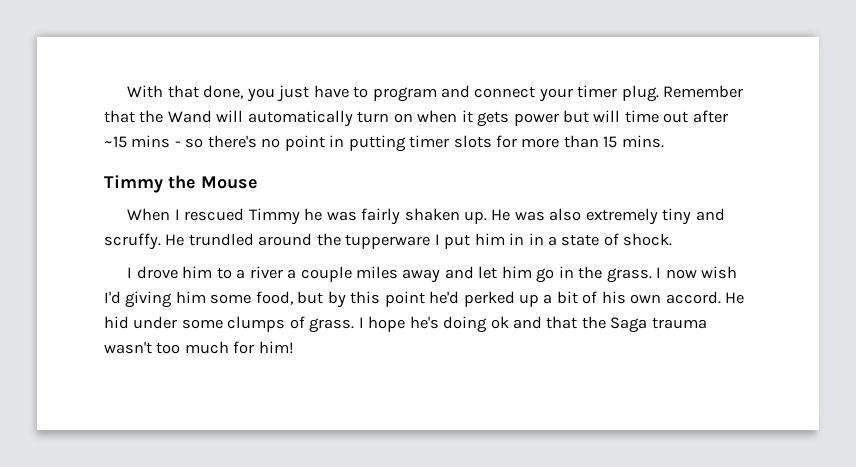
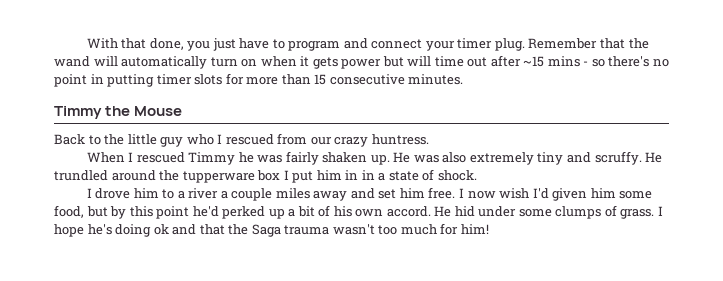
[167,110,212,123] Wand -> [54,56,90,67] wand
[621,135,664,148] mins. -> [329,74,464,85] consecutive minutes.
(258, 182) none -> [54,133,429,147] // Back to the little guy who I rescued from our crazy huntress.
(431, 241) none -> [257,170,281,181] box
[478,266,652,283] let him go in the grass. -> [378,187,456,199] set him free.
[125,291,173,308] giving -> [552,188,588,201] given

